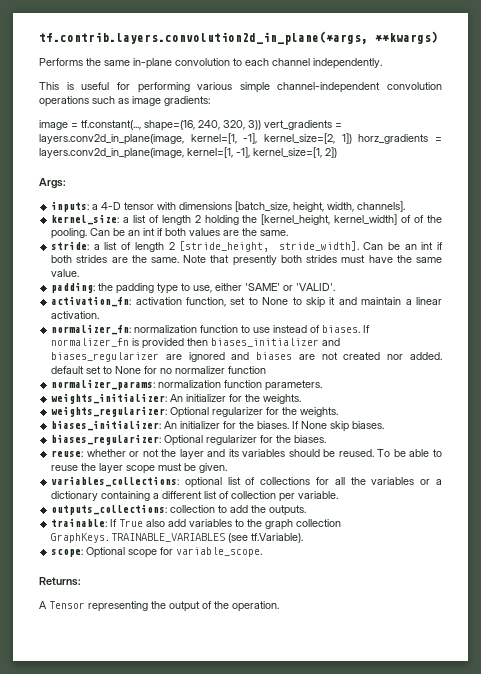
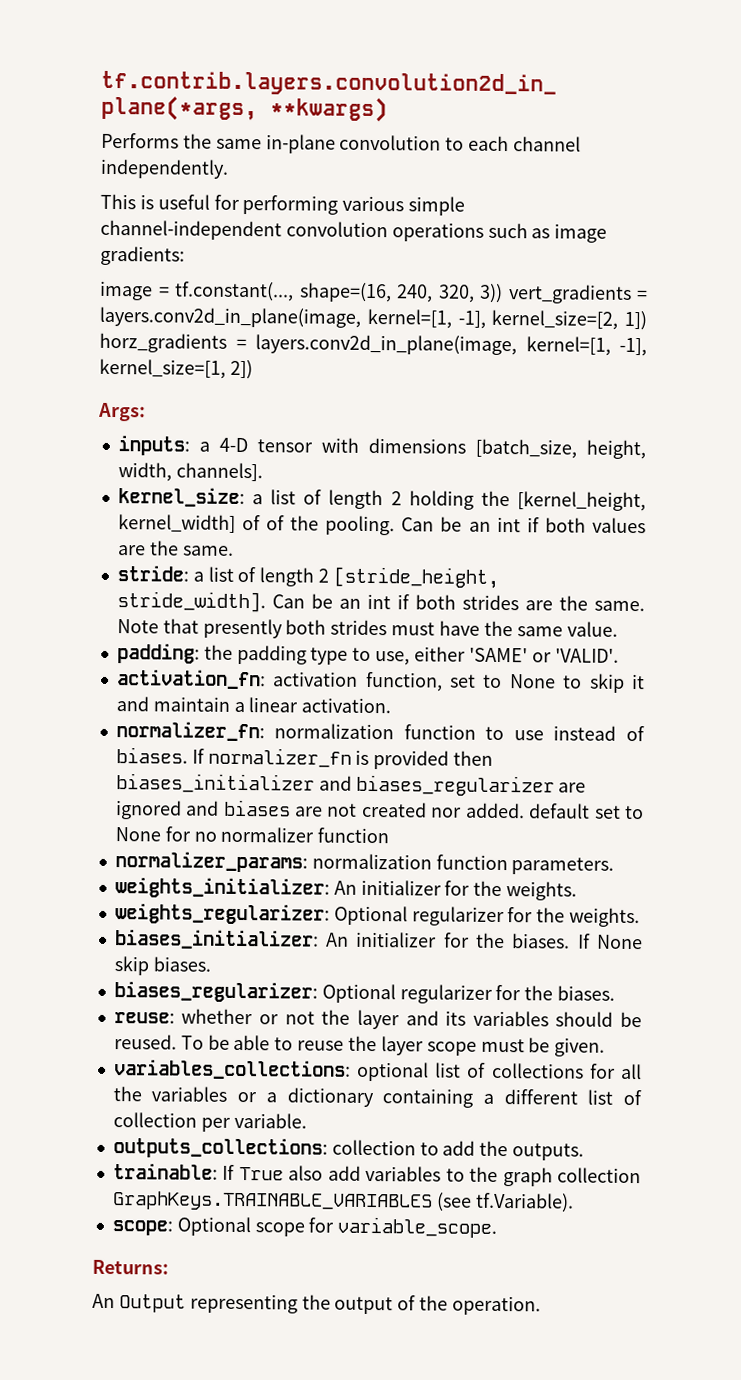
[39,601,85,609] A Tensor -> [92,1293,186,1313] An Output

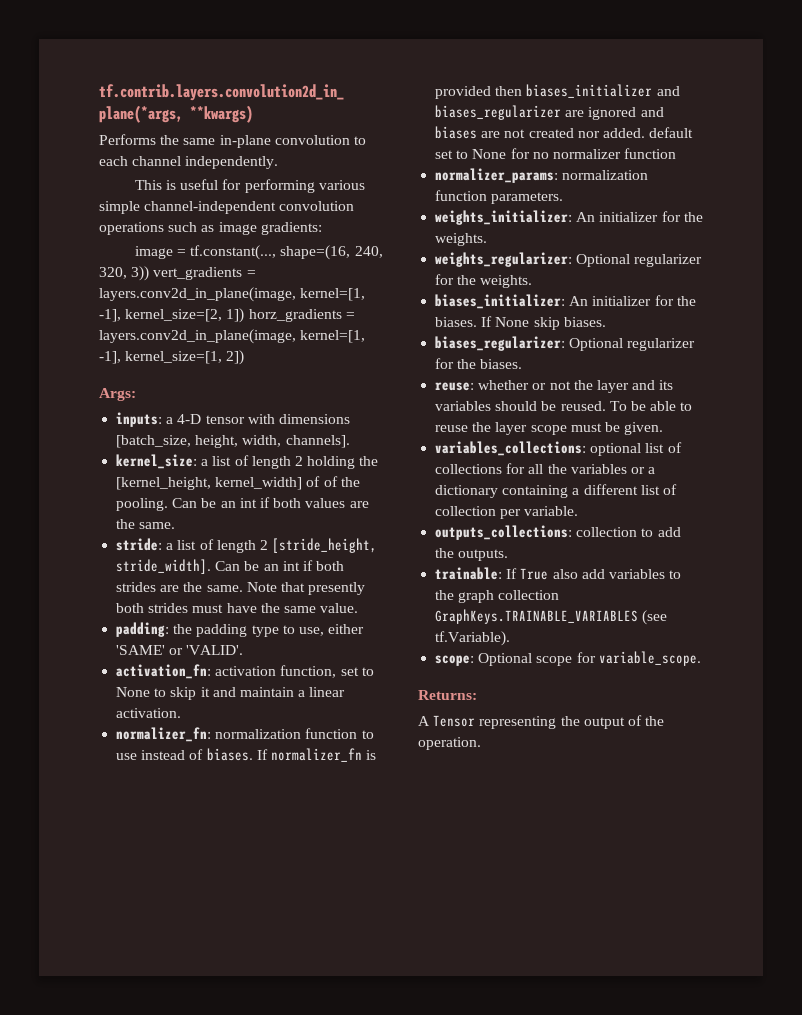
[92,1293,186,1313] An Output -> [418,715,476,727] A Tensor

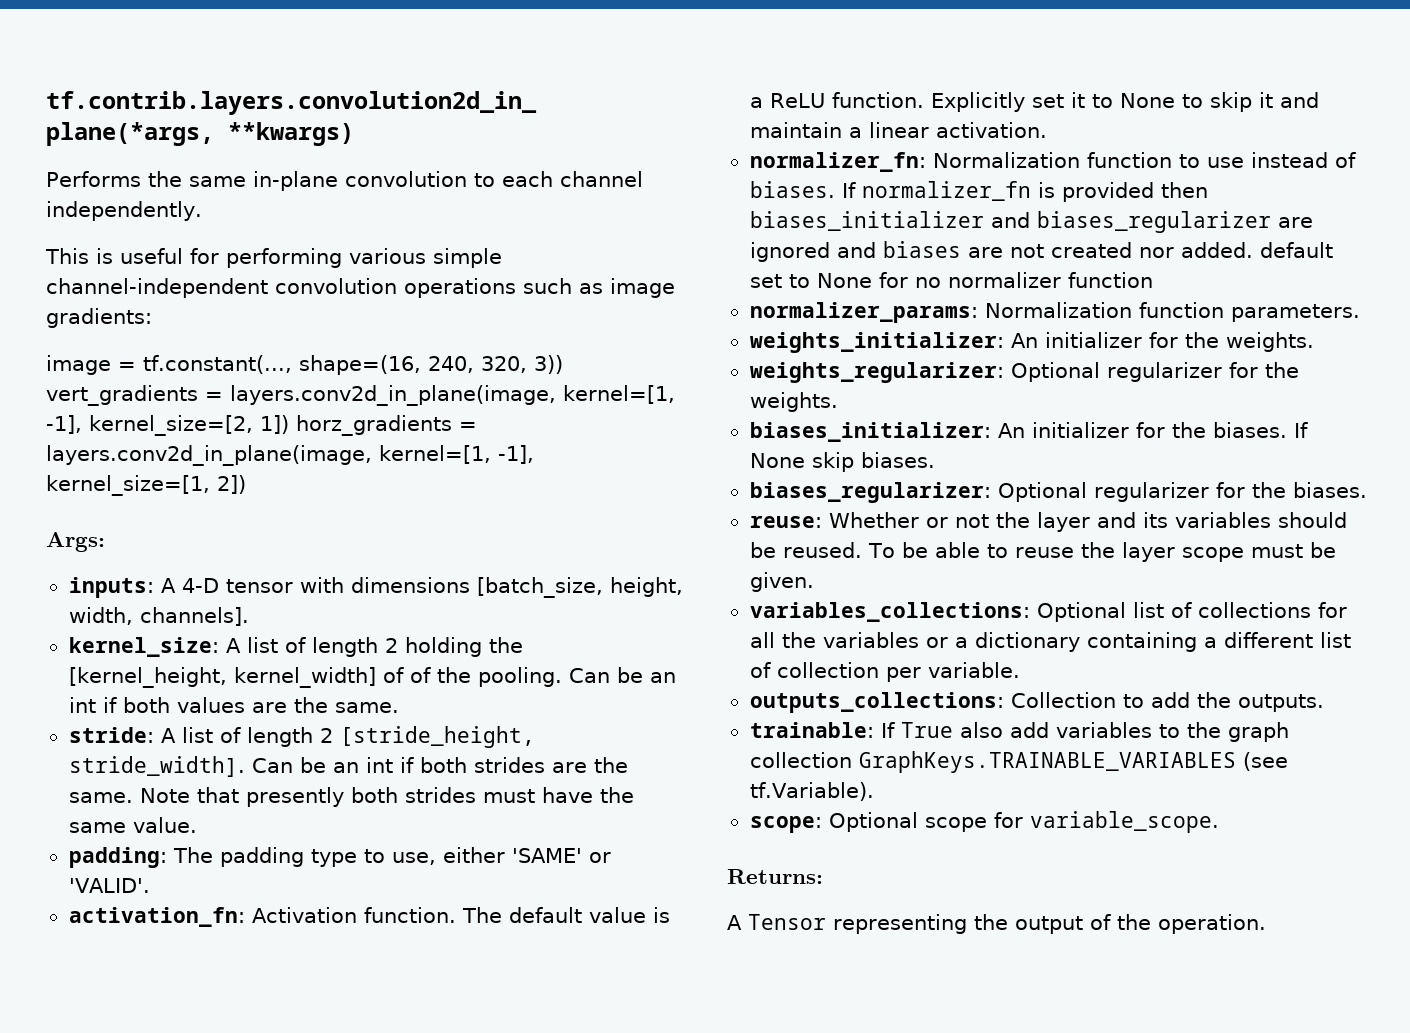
[166,417,174,424] a -> [160,578,176,593] A
[201,459,209,466] a -> [225,638,241,653] A
[166,543,174,550] a -> [160,728,176,743] A
[173,624,193,634] the -> [172,847,213,863] The
[215,665,359,678] activation function, set -> [251,907,670,923] [749,92,1085,112] Activation function. The default value is a ReLU function. Explicitly set it
[215,729,302,739] normalization -> [932,152,1080,168] Normalization
[562,170,649,180] normalization -> [984,302,1132,318] Normalization
[478,380,530,390] whether -> [828,512,919,528] Whether
[590,443,642,456] optional -> [1036,602,1126,622] Optional
[576,527,638,537] collection -> [1010,692,1116,708] Collection

